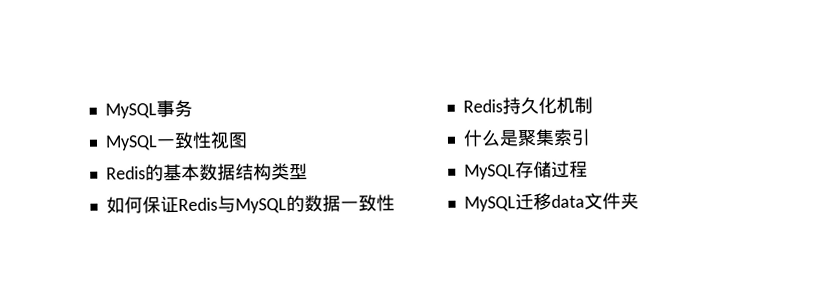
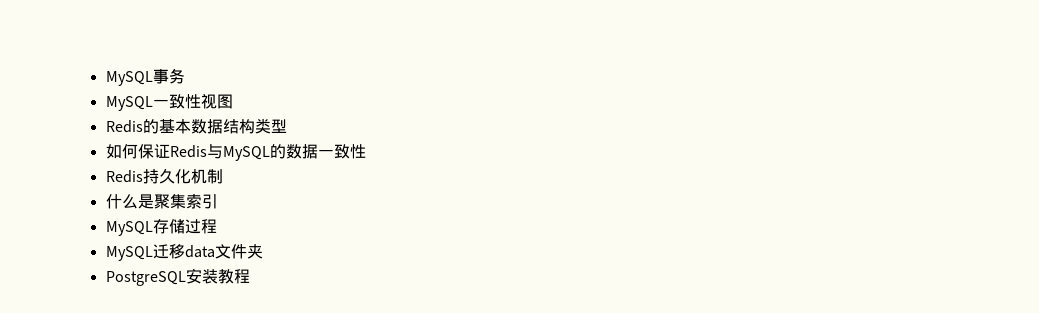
(639, 201) none -> [105,268,250,286] // PostgreSQL安装教程

